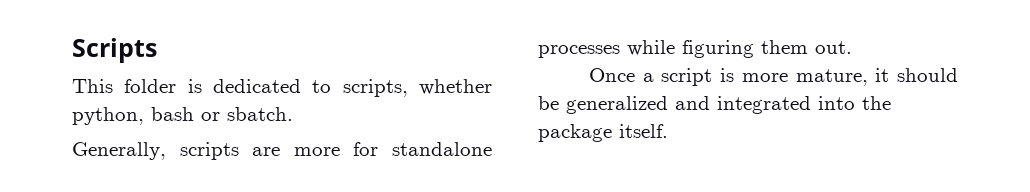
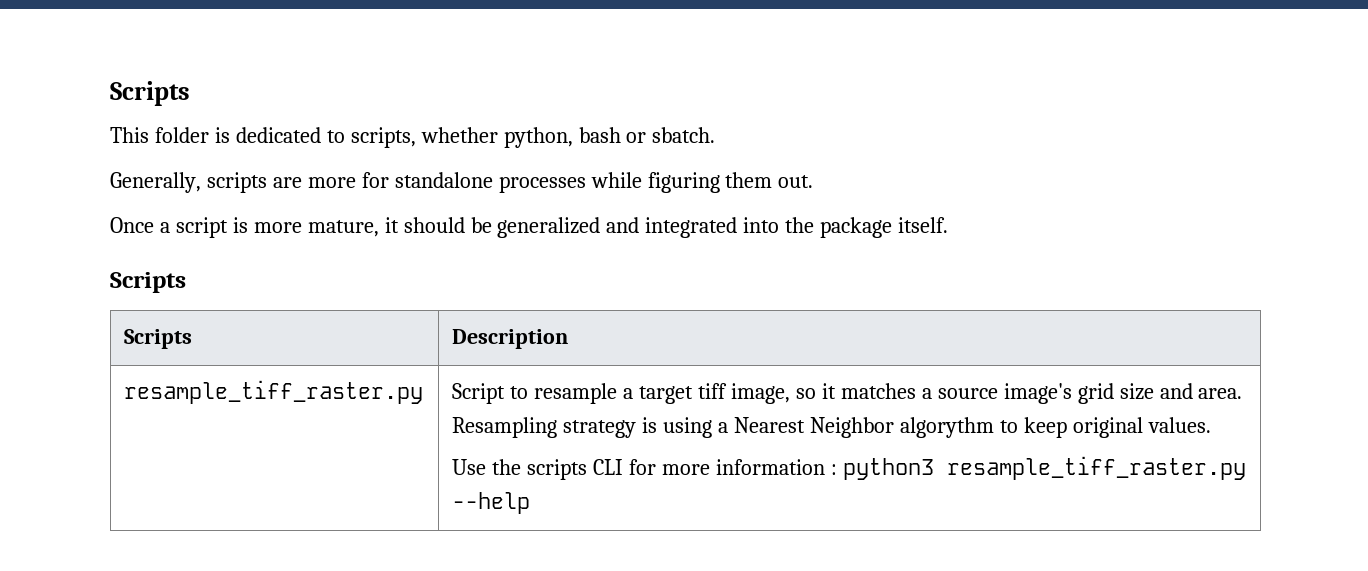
(668, 131) none -> [110,272,186,293] [124,329,193,349] [452,329,569,349] [124,380,424,404] [452,383,1243,404] [452,417,1211,438] [452,456,1246,480] [452,492,531,514] // Scripts // Scripts | Description // resample_tiff_raster.py | Script to resample a target tiff image, so it matches a source image's grid size and area. Resampling strategy is using a Nearest Neighbor algorythm to keep original values. // Use the scripts CLI for more information : python3 resample_tiff_raster.py --help

